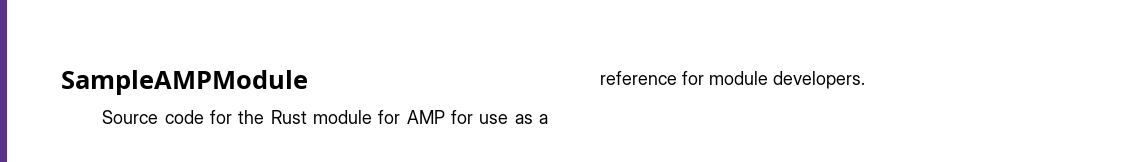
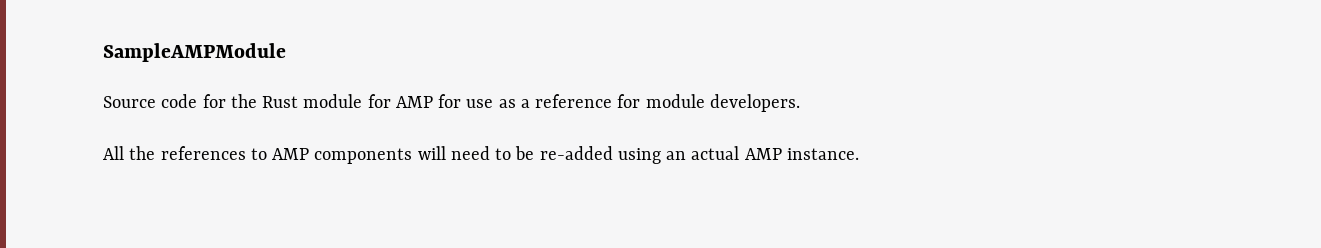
(865, 80) none -> [103,146,859,164] // All the references to AMP components will need to be re-added using an actual AMP instance.

